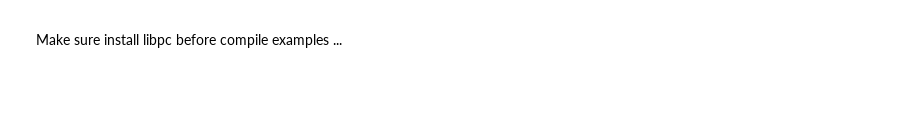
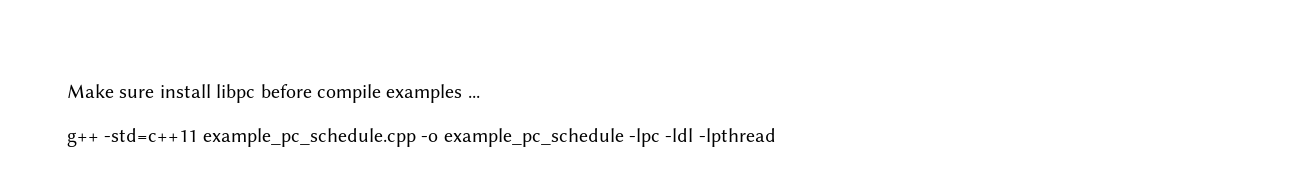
(342, 44) none -> [67,128,776,147] // g++ -std=c++11 example_pc_schedule.cpp -o example_pc_schedule -lpc -ldl -lpthread

